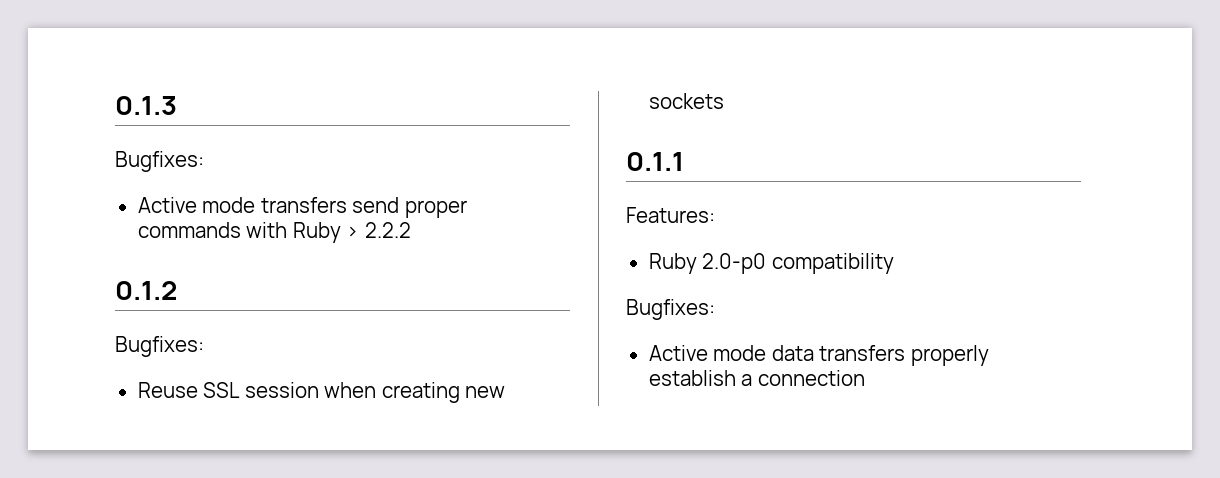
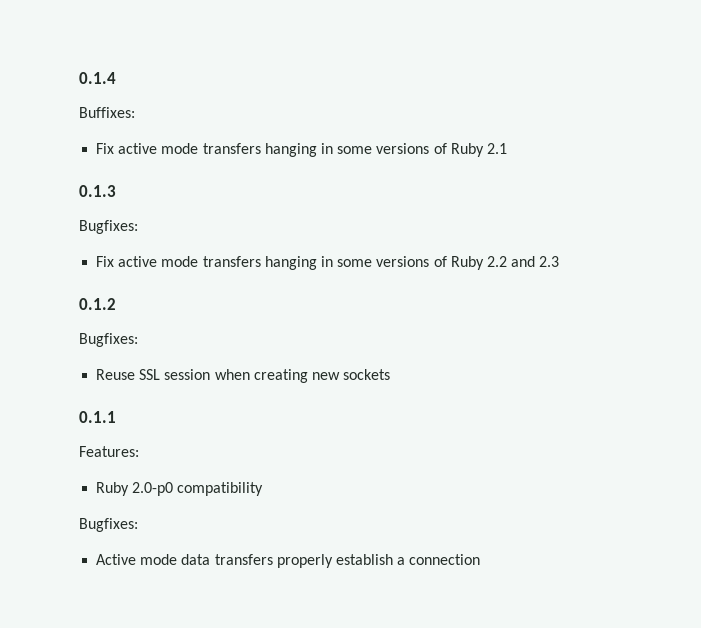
[115,96,177,115] [115,151,204,172] [137,197,467,218] [137,222,411,243] 0.1.3 // Bugfixes: // Active mode transfers send proper commands with Ruby > 2.2.2 -> [79,72,116,84] [79,107,135,118] [96,143,507,157] [79,185,116,197] [79,220,138,234] [96,256,560,270] 0.1.4 // Buffixes: // Fix active mode transfers hanging in some versions of Ruby 2.1 // 0.1.3 // Bugfixes: // Fix active mode transfers hanging in some versions of Ruby 2.2 and 2.3

